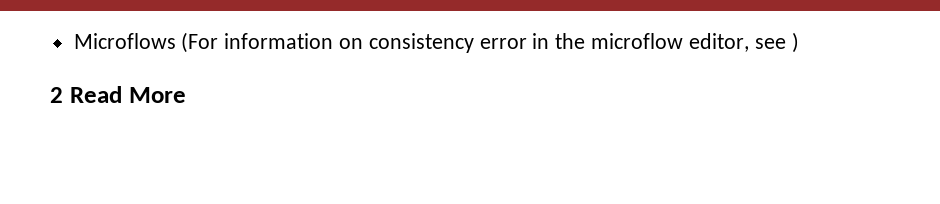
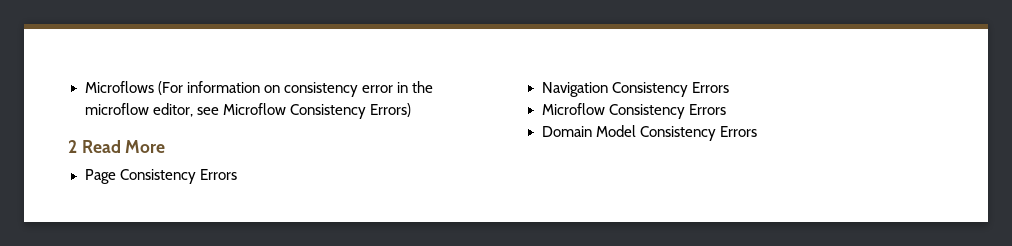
[791,32,799,53] ) -> [222,103,411,119] Microflow Consistency Errors)
(186, 95) none -> [84,169,237,184] [541,82,729,97] [541,103,726,119] [541,125,757,141] // Page Consistency Errors // Navigation Consistency Errors // Microflow Consistency Errors // Domain Model Consistency Errors

